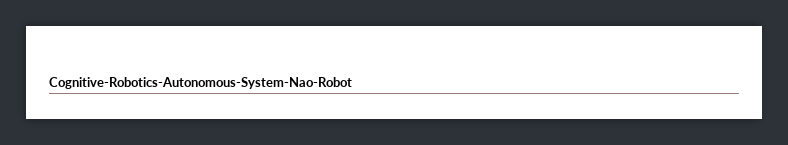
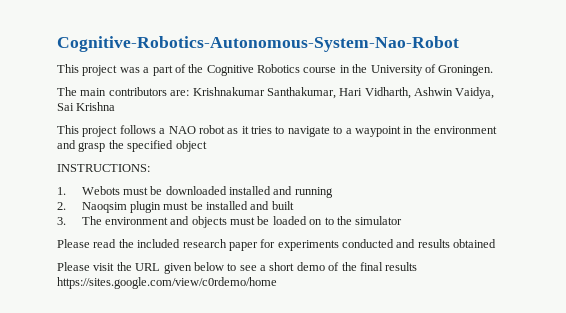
(352, 83) none -> [57,64,494,76] [57,87,495,99] [57,102,116,111] [57,125,497,137] [57,140,207,152] [57,164,150,172] [57,186,333,198] [57,201,294,213] [57,216,403,228] [57,239,497,251] [57,262,418,274] [57,277,277,289] // This project was a part of the Cognitive Robotics course in the University of Groningen. // The main contributors are: Krishnakumar Santhakumar, Hari Vidharth, Ashwin Vaidya, Sai Krishna // This project follows a NAO robot as it tries to navigate to a waypoint in the environment and grasp the specified object // INSTRUCTIONS: // 1. Webots must be downloaded installed and running // 2. Naoqsim plugin must be installed and built // 3. The environment and objects must be loaded on to the simulator // Please read the included research paper for experiments conducted and results obtained // Please visit the URL given below to see a short demo of the final results https://sites.google.com/view/c0rdemo/home

